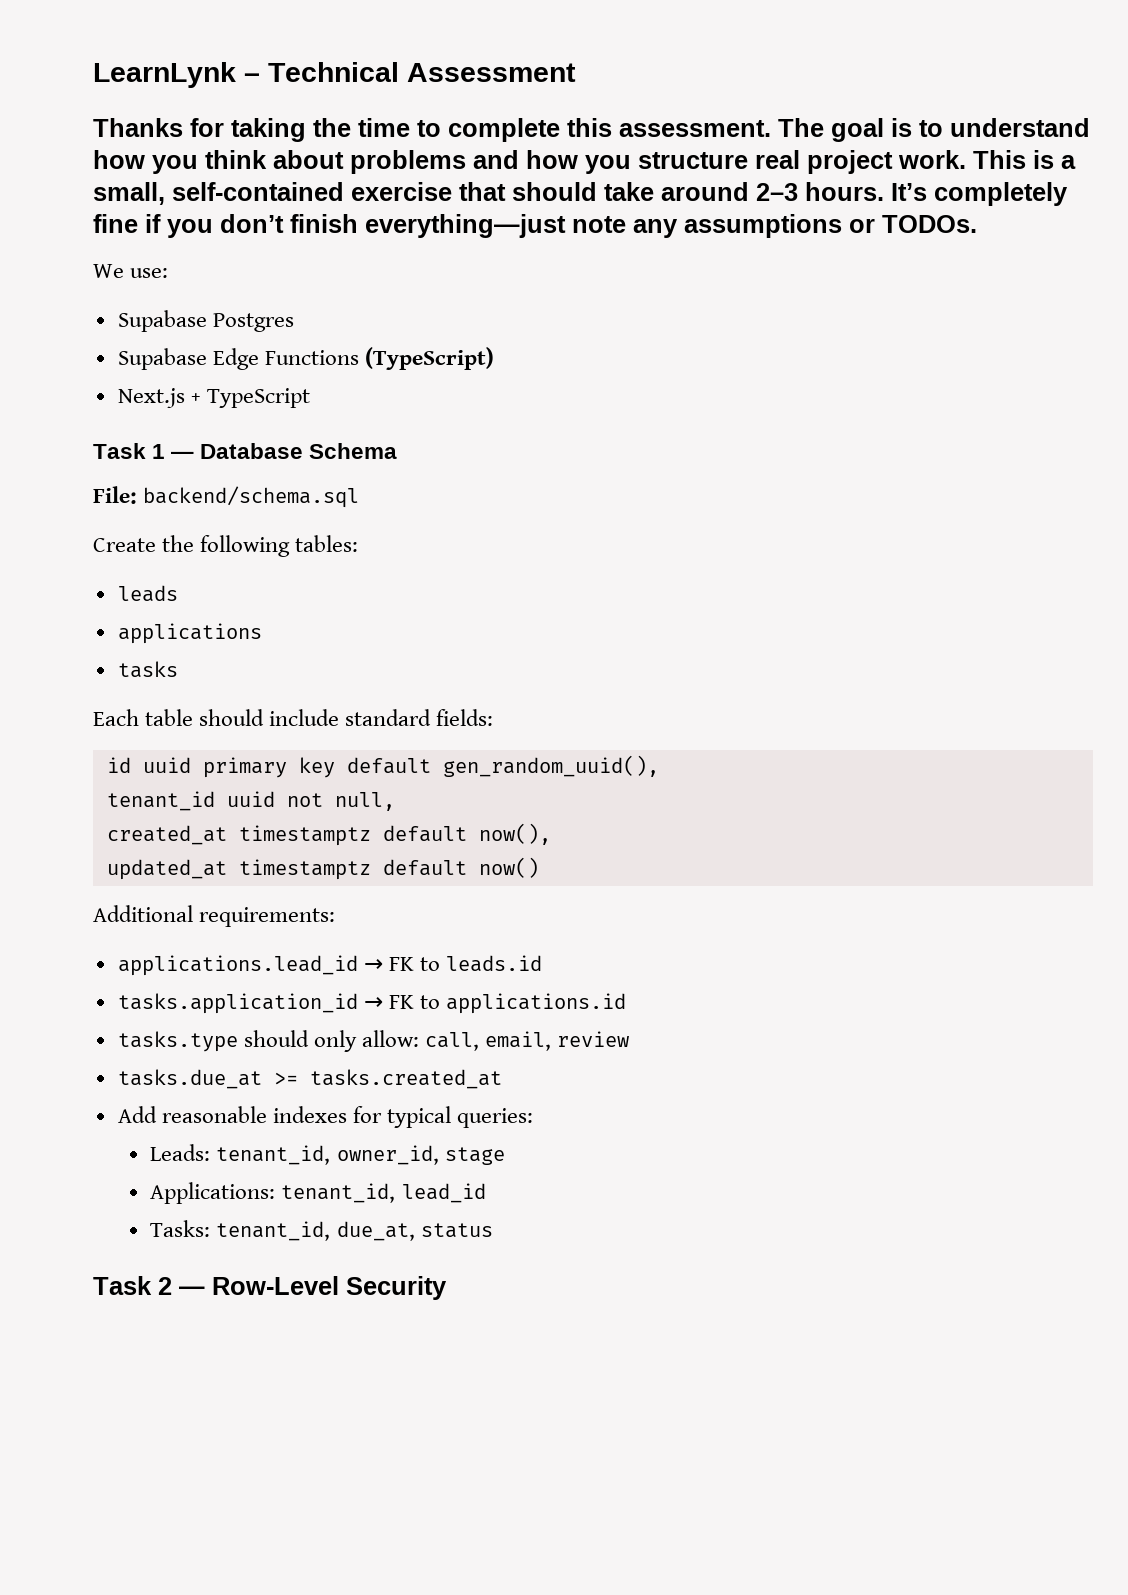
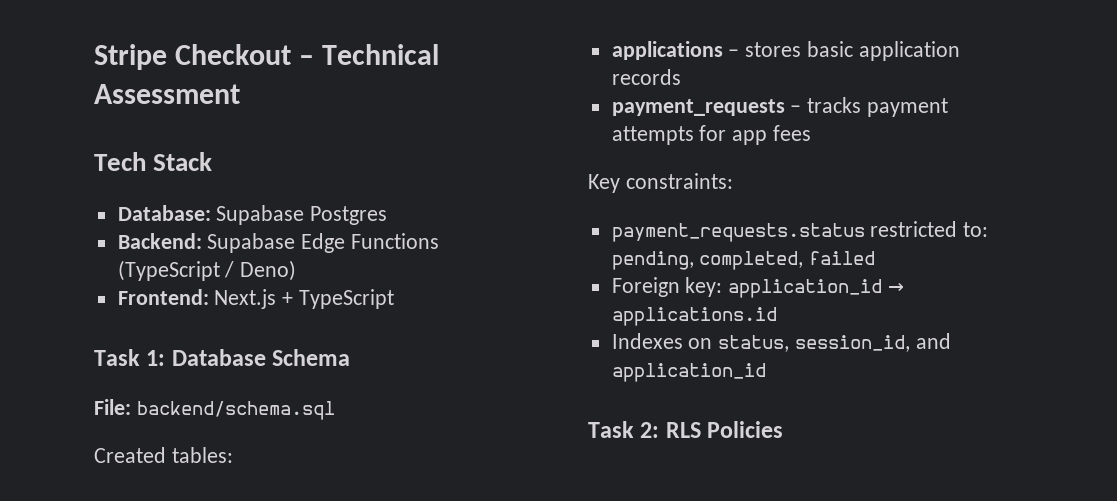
[93,62,236,88] LearnLynk -> [94,44,292,70] Stripe Checkout
[93,118,1090,142] [93,150,1076,174] [93,182,1068,206] [93,214,977,238] [93,264,169,278] Thanks for taking the time to complete this assessment. The goal is to understand how you think about problems and how you structure real project work. This is a small, self-contained exercise that should take around 2–3 hours. It’s completely fine if you don’t finish everything—just note any assumptions or TODOs. // We use: // -> [94,152,213,171] [117,205,211,221] Tech Stack // Database:
(294, 322) none -> [117,233,202,249] Backend:
[364,347,494,370] (TypeScript) // -> [117,260,297,281] [117,289,209,305] (TypeScript / Deno) // Frontend:
[152,444,195,459] 1 — -> [146,350,166,366] 1:
[93,535,359,557] [117,585,178,602] [117,623,262,644] [117,661,178,678] [93,709,494,726] [106,755,659,778] [106,791,395,811] [106,823,551,846] [106,857,539,880] [93,905,336,927] [117,955,543,976] [117,993,627,1014] [117,1030,630,1052] [117,1069,502,1089] [117,1106,534,1128] [150,1144,505,1165] [150,1182,486,1204] [150,1220,493,1241] [93,1276,447,1300] Create the following tables: // leads // applications // tasks // Each table should include standard fields: // id uuid primary key default gen_random_uuid(), // tenant_id uuid not null, // created_at timestamptz default now(), // updated_at timestamptz default now() // Additional requirements: // applications.lead_id → FK to leads.id // tasks.application_id → FK to applications.id // tasks.type should only allow: call, email, review // tasks.due_at >= tasks.created_at // Add reasonable indexes for typical queries: // Leads: tenant_id, owner_id, stage // Applications: tenant_id, lead_id // Tasks: tenant_id, due_at, status // Task 2 — Row-Level Security -> [94,447,233,463] [611,41,960,61] [611,69,681,85] [611,97,949,117] [611,125,812,145] [588,173,733,193] [611,221,989,242] [611,251,876,270] [611,277,905,298] [611,307,777,326] [611,333,951,352] [611,363,766,382] [588,421,784,438] Created tables: // applications – stores basic application records // payment_requests – tracks payment attempts for app fees // Key constraints: // payment_requests.status restricted to: pending, completed, failed // Foreign key: application_id → applications.id // Indexes on status, session_id, and application_id // Task 2: RLS Policies

